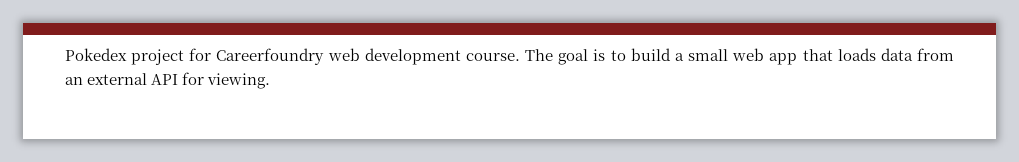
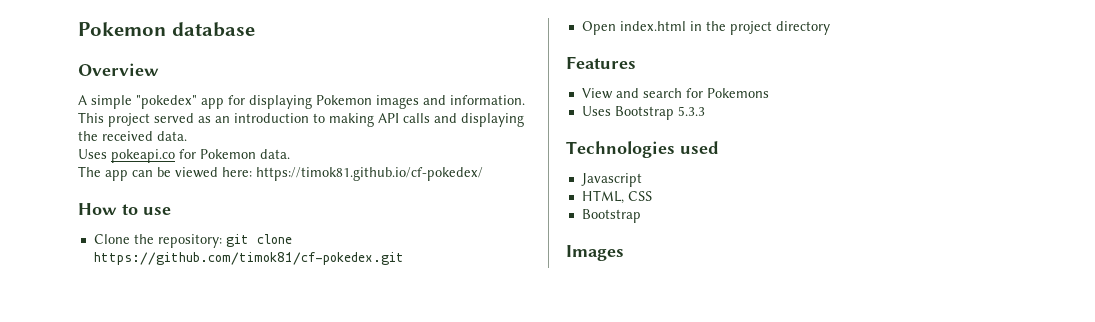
[65,48,954,65] [65,72,271,89] Pokedex project for Careerfoundry web development course. The goal is to build a small web app that loads data from an external API for viewing. -> [78,22,255,37] [78,63,159,76] [78,95,525,109] [78,112,524,127] [78,131,187,141] [78,149,290,163] [78,166,483,181] [78,203,171,215] [93,234,292,248] [93,252,404,265] [581,21,830,35] [566,56,636,69] [581,88,769,99] [581,106,705,120] [566,141,719,158] [580,173,642,187] [581,190,652,204] [581,209,641,223] [566,245,624,261] Pokemon database // Overview // A simple "pokedex" app for displaying Pokemon images and information. This project served as an introduction to making API calls and displaying the received data. // Uses pokeapi.co for Pokemon data. // The app can be viewed here: https://timok81.github.io/cf-pokedex/ // How to use // Clone the repository: git clone https://github.com/timok81/cf-pokedex.git // Open index.html in the project directory // Features // View and search for Pokemons // Uses Bootstrap 5.3.3 // Technologies used // Javascript // HTML, CSS // Bootstrap // Images

